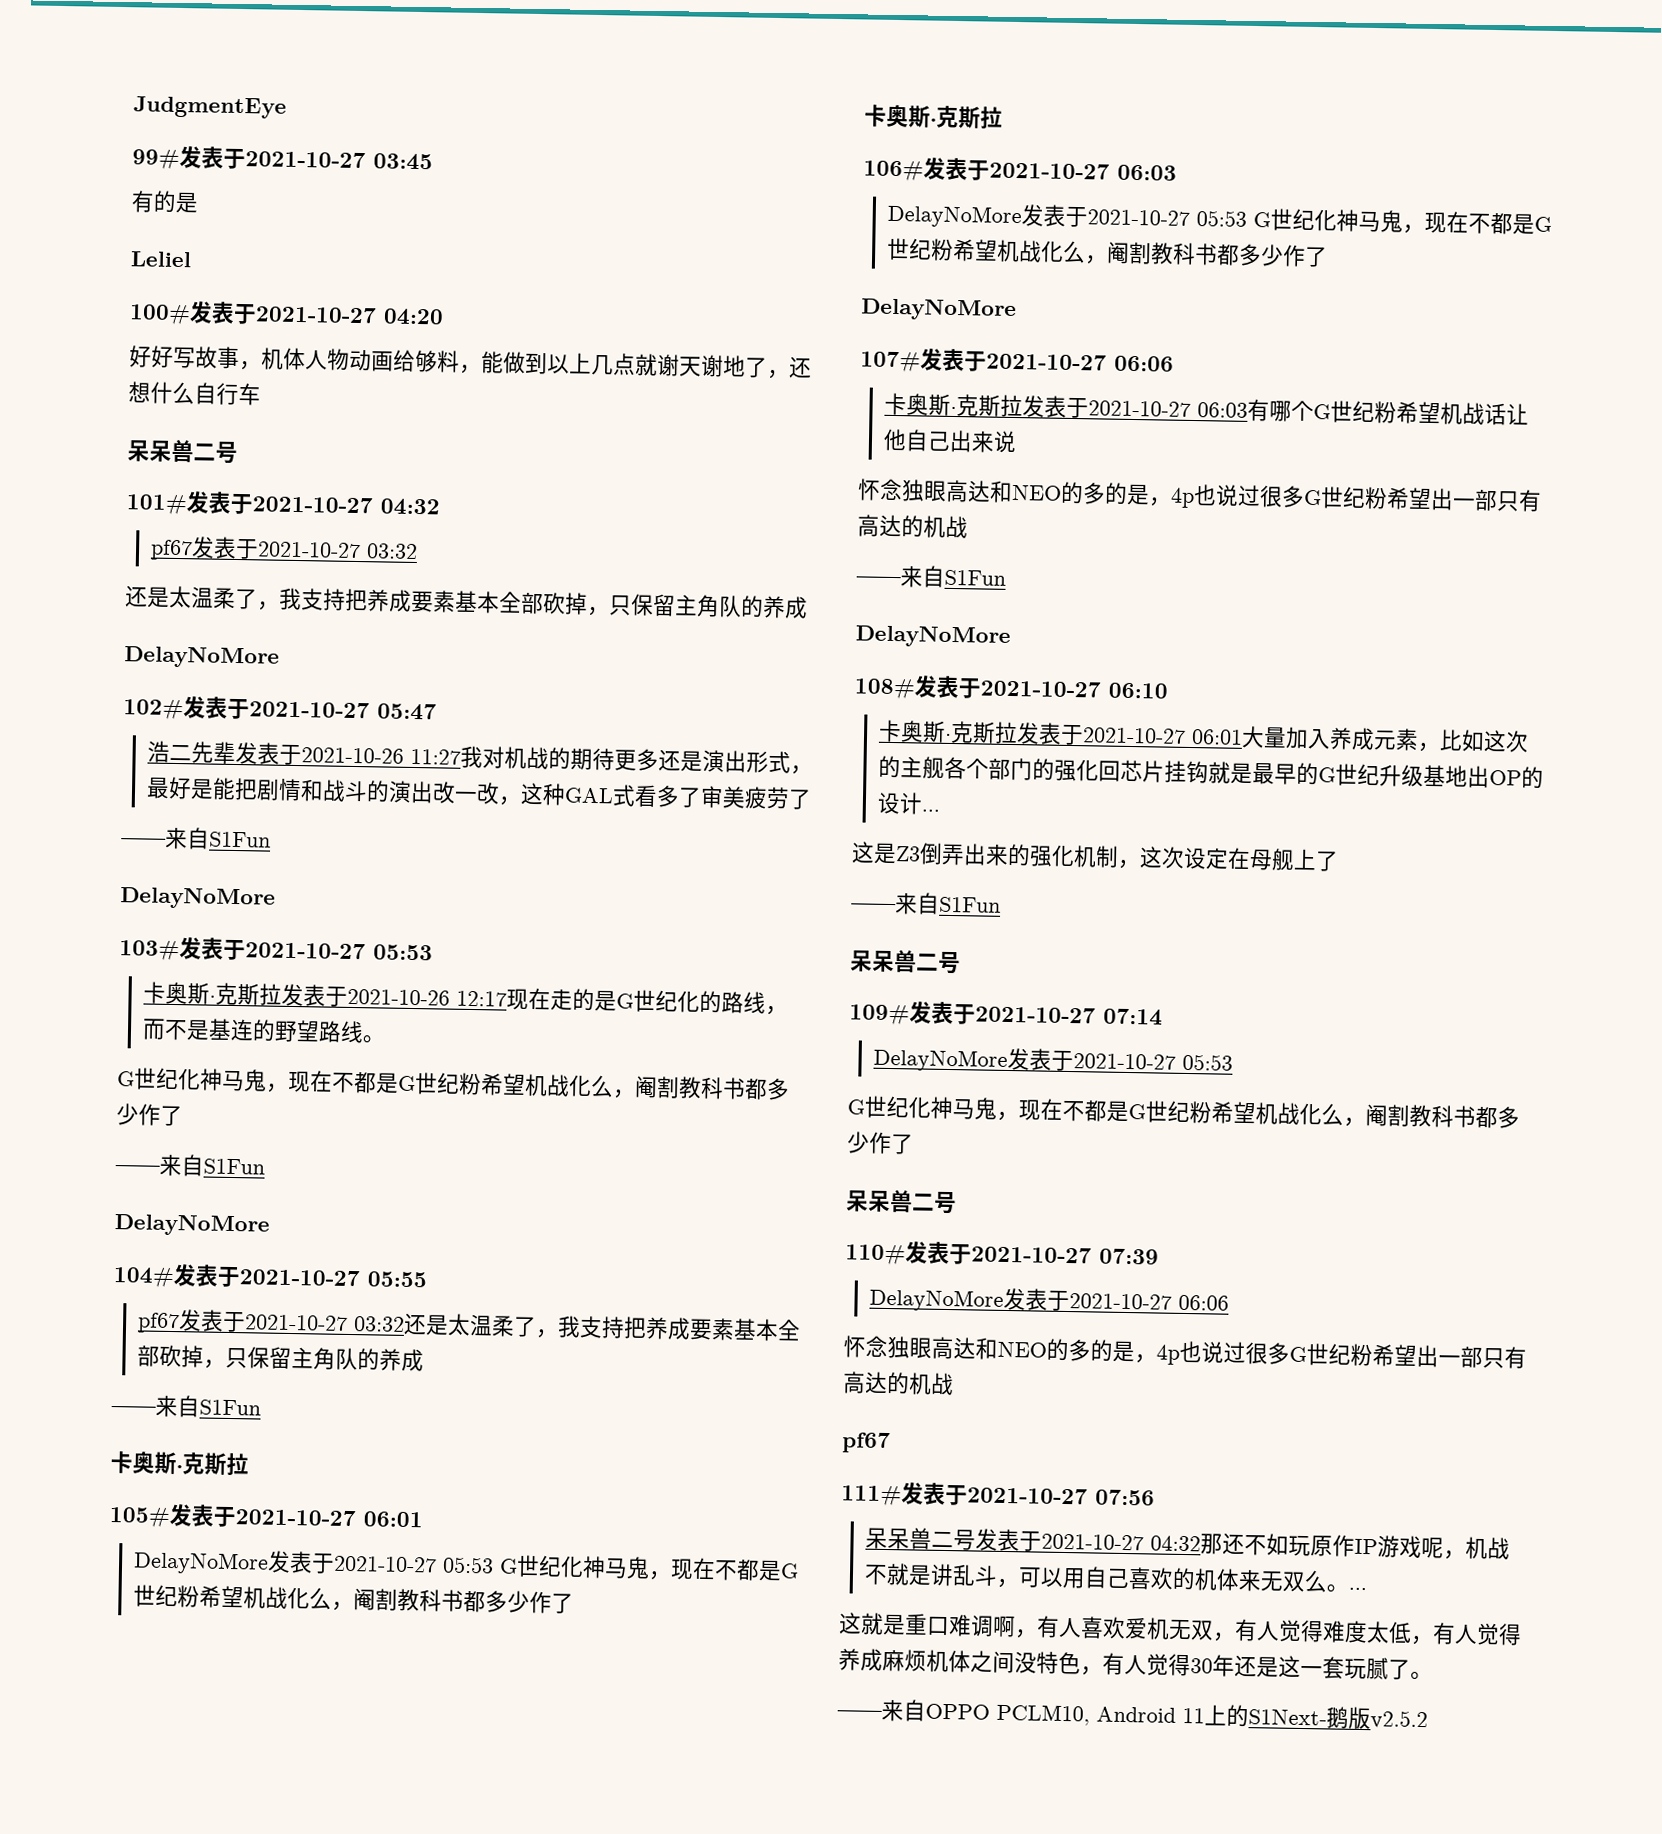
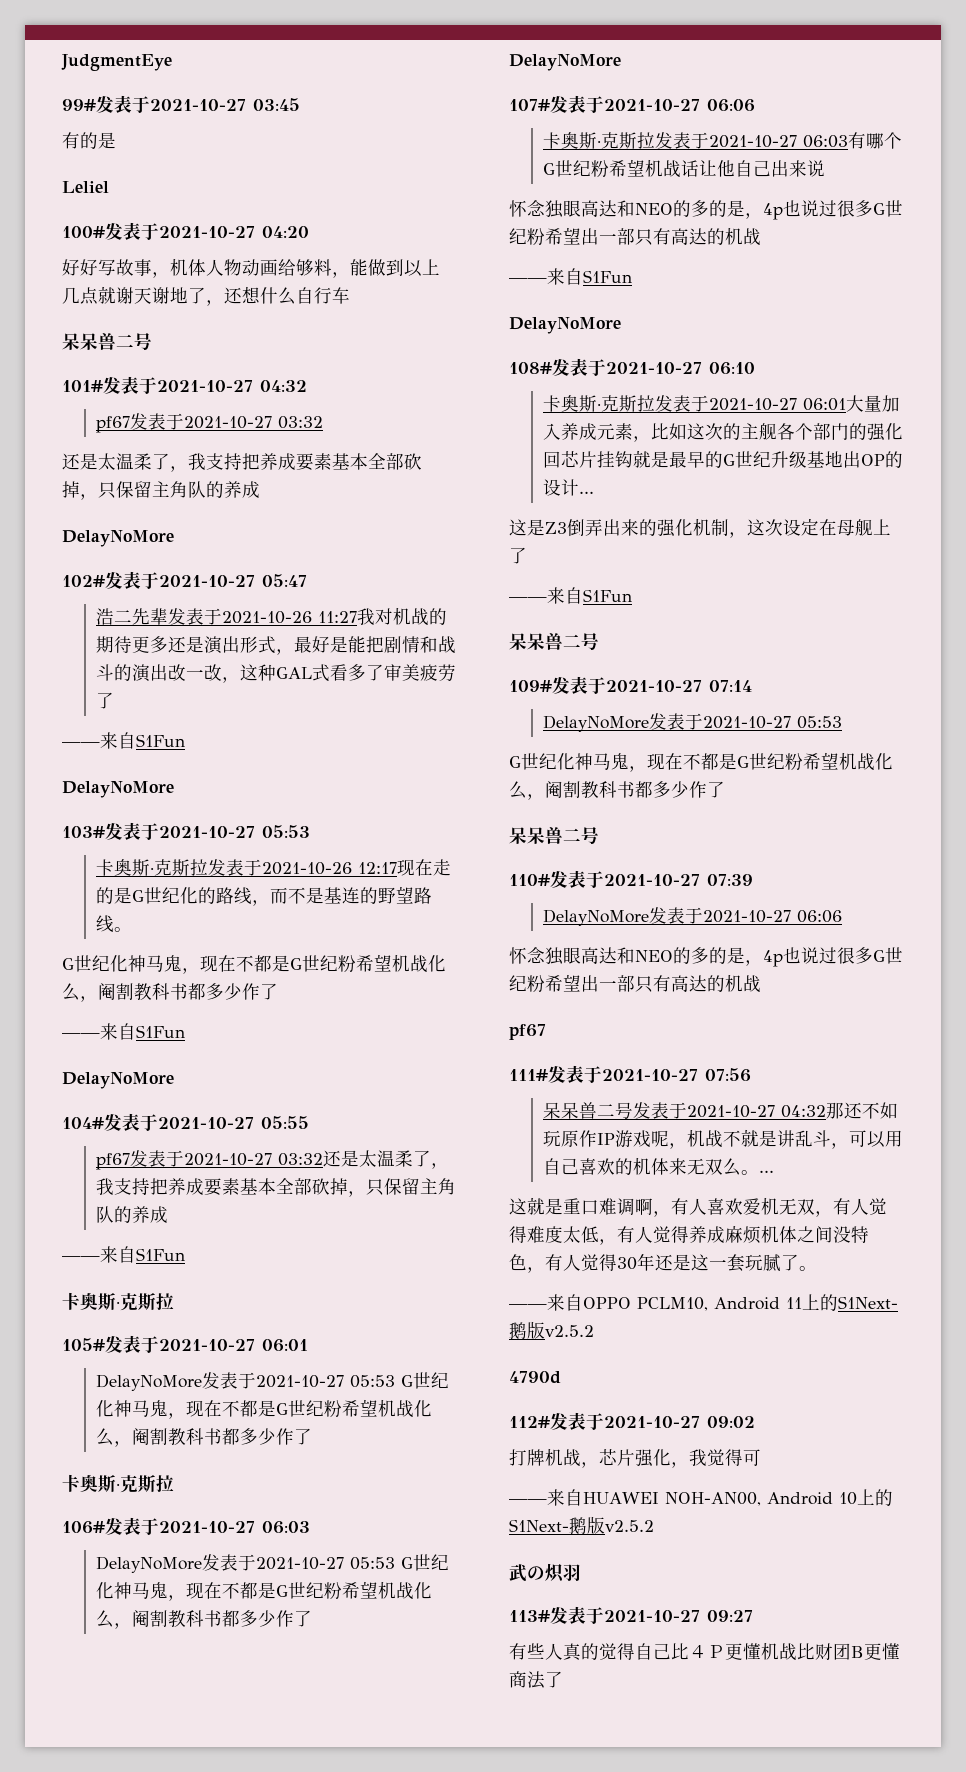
(1428, 1720) none -> [509,1371,561,1384] [509,1412,755,1430] [509,1448,761,1468] [509,1489,893,1506] [509,1516,654,1535] [509,1563,581,1583] [509,1606,753,1624] [509,1642,900,1661] [509,1671,563,1689] // 4790d // 112#发表于2021-10-27 09:02 // 打牌机战，芯片强化，我觉得可 // ——来自HUAWEI NOH-AN00, Android 10上的S1Next-鹅版v2.5.2 // 武の炽羽 // 113#发表于2021-10-27 09:27 // 有些人真的觉得自己比４Ｐ更懂机战比财团B更懂商法了

